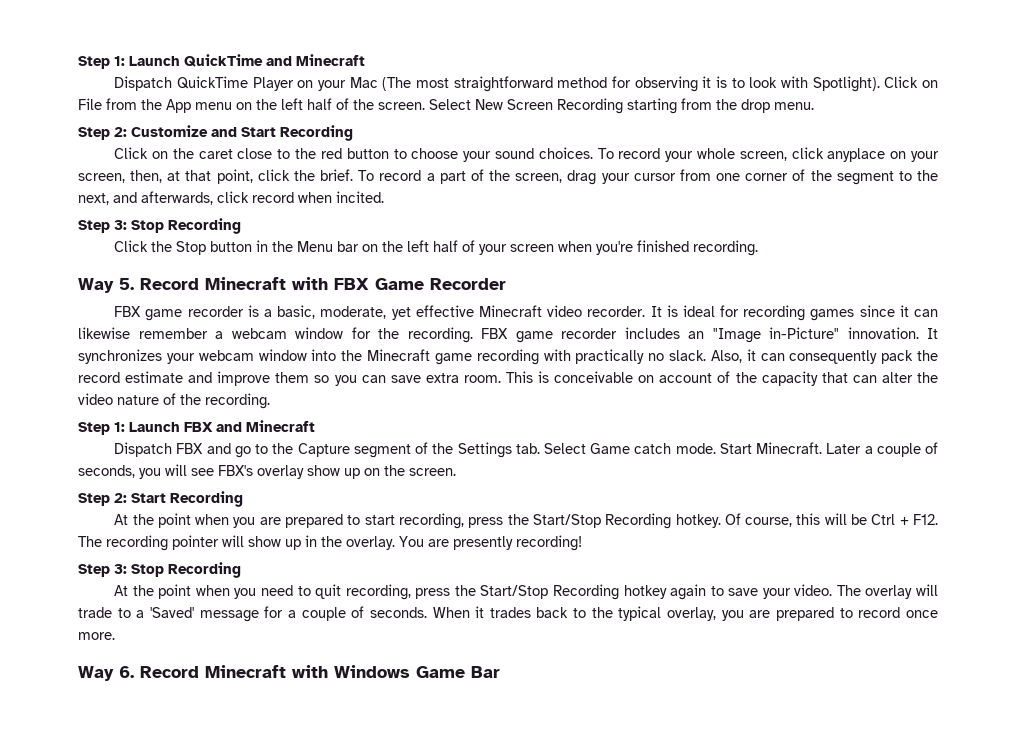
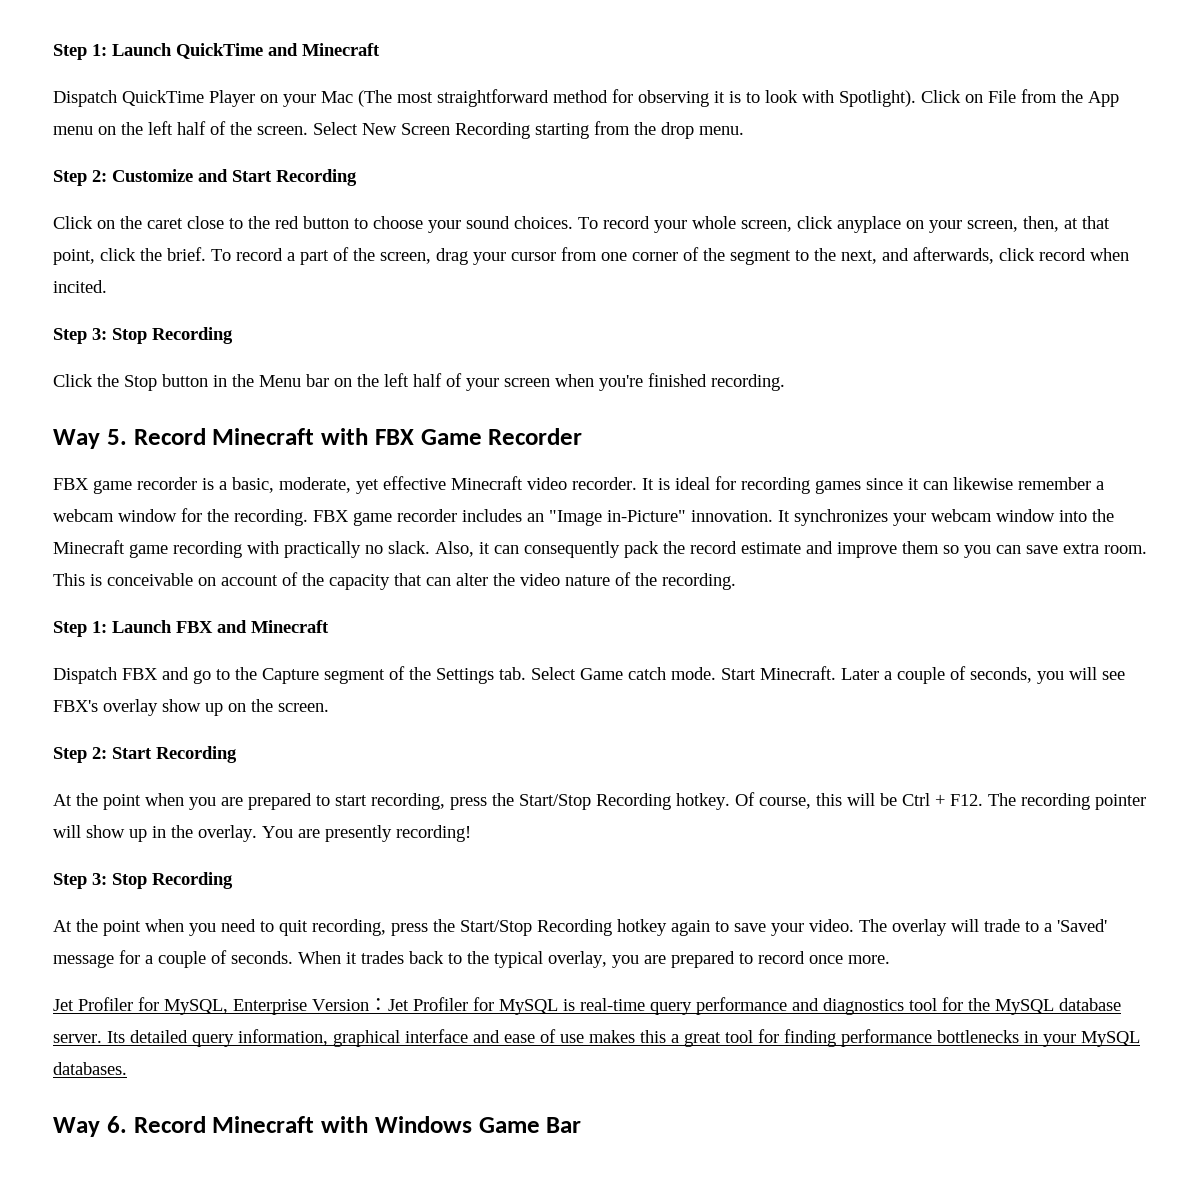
(115, 636) none -> [53,997,1121,1015] [53,1029,1140,1047] [53,1062,127,1075] // Jet Profiler for MySQL, Enterprise Version：Jet Profiler for MySQL is real-time query performance and diagnostics tool for the MySQL database server. Its detailed query information, graphical interface and ease of use makes this a great tool for finding performance bottlenecks in your MySQL databases.

